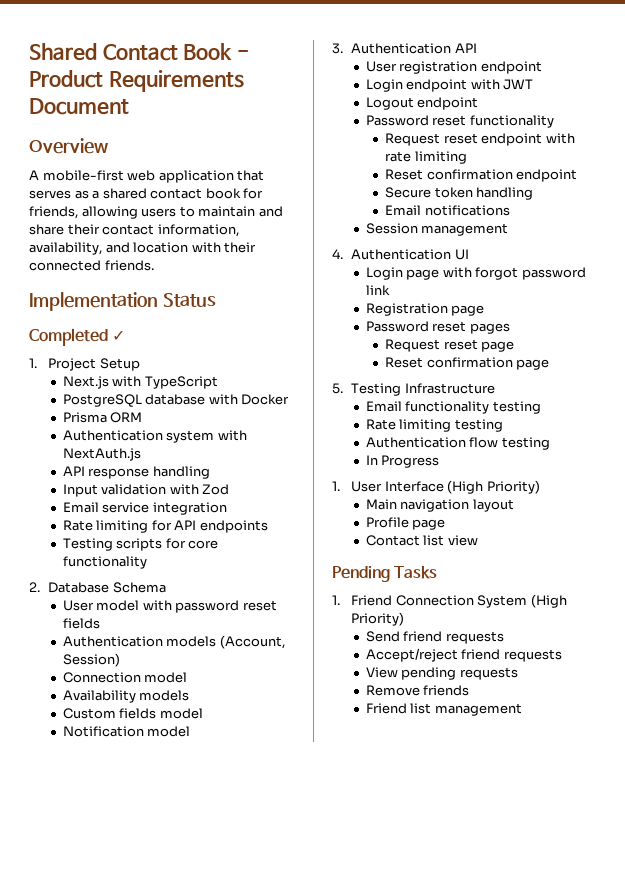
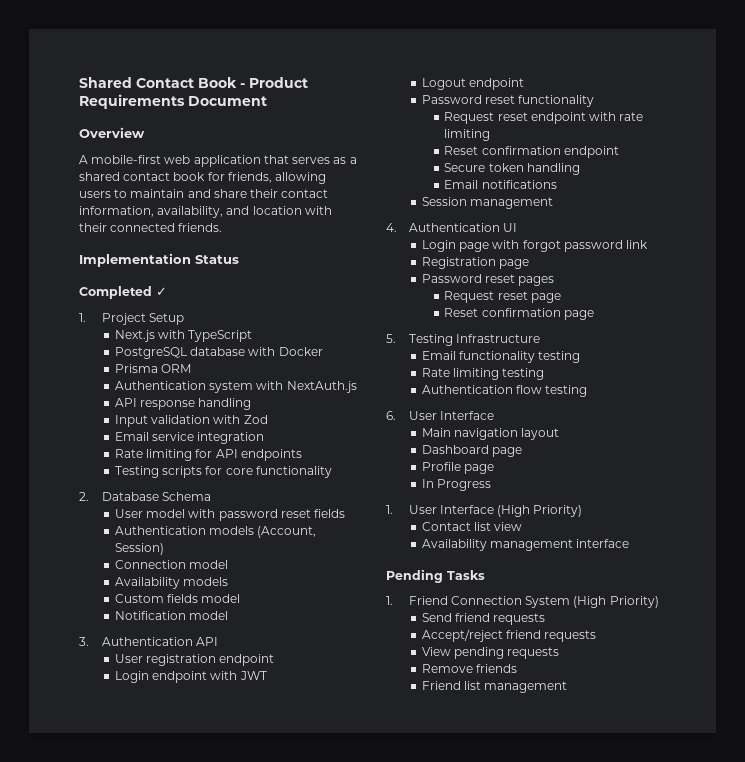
(550, 443) none -> [386,411,494,420] [421,428,560,440] [421,445,523,457] [421,462,495,474] // 6. User Interface // Main navigation layout // Dashboard page // Profile page
[365,499,514,512] [365,517,446,530] // Main navigation layout // Profile page -> (583, 511) none
(478, 540) none -> [421,539,630,551] // Availability management interface

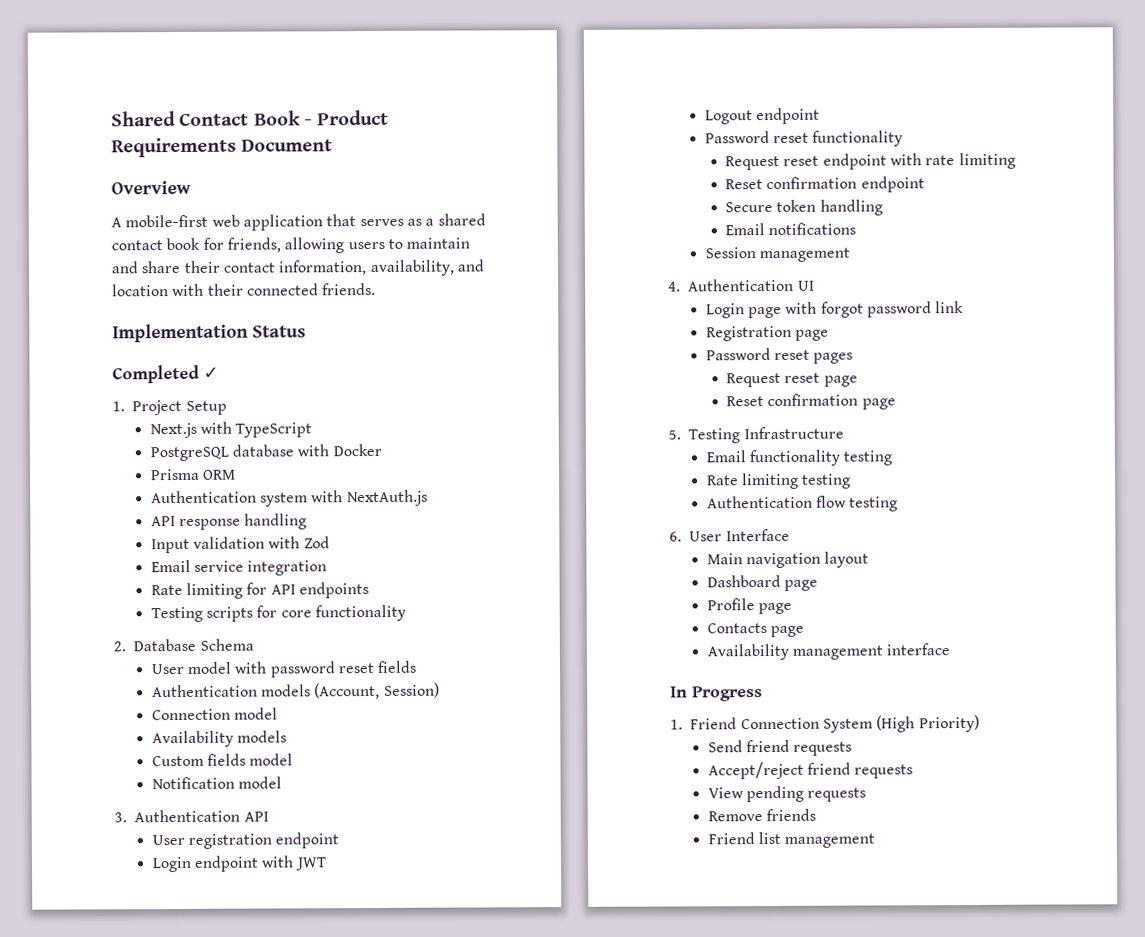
[421,479,492,491] [386,505,583,517] [421,522,523,531] In Progress // 1. User Interface (High Priority) // Contact list view -> [706,623,805,637] Contacts page
[386,569,485,583] Pending Tasks -> [670,686,763,702] In Progress

